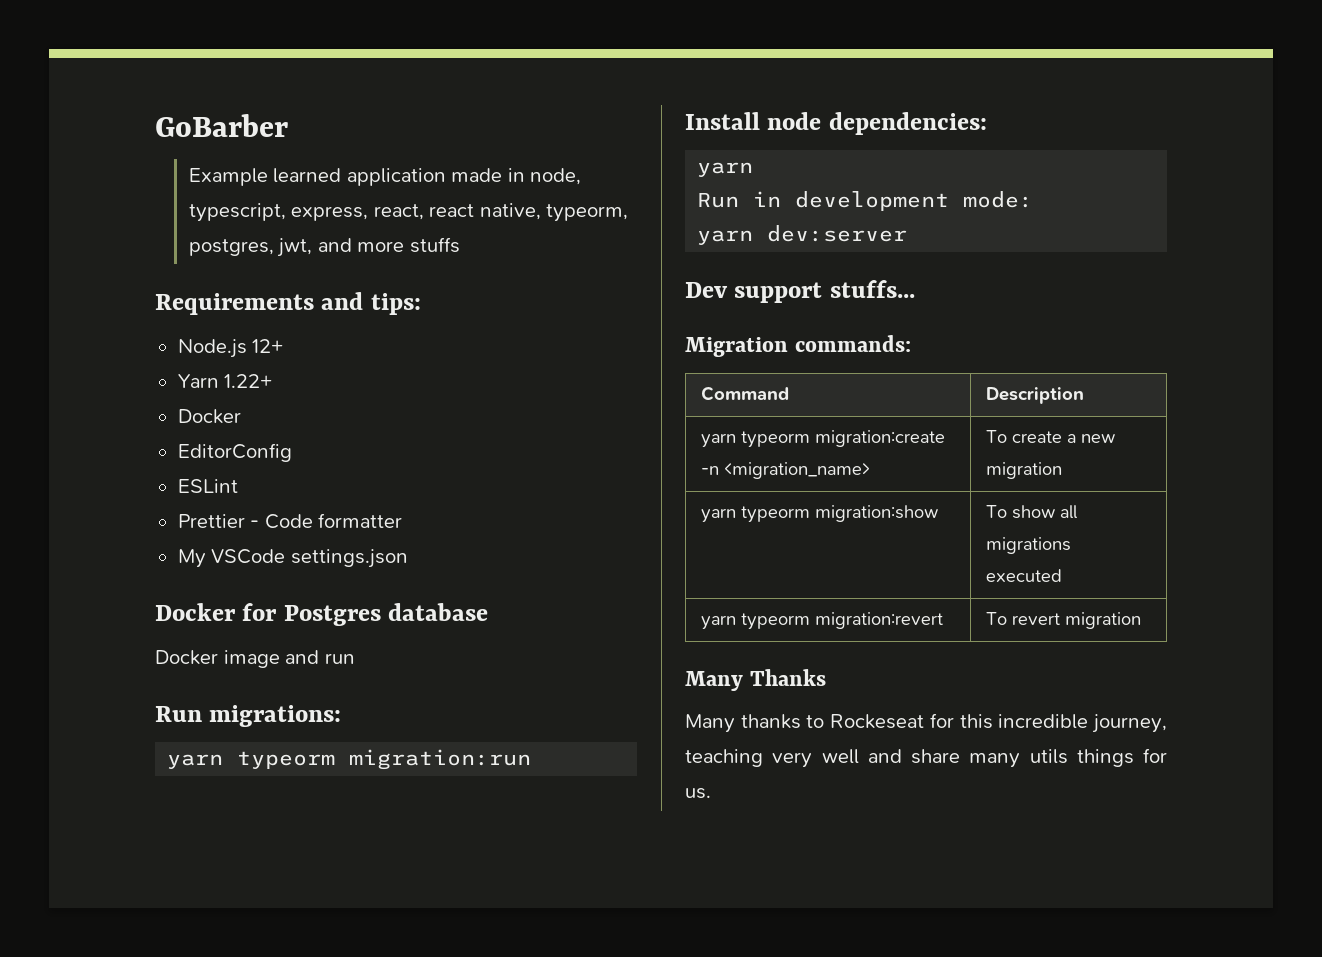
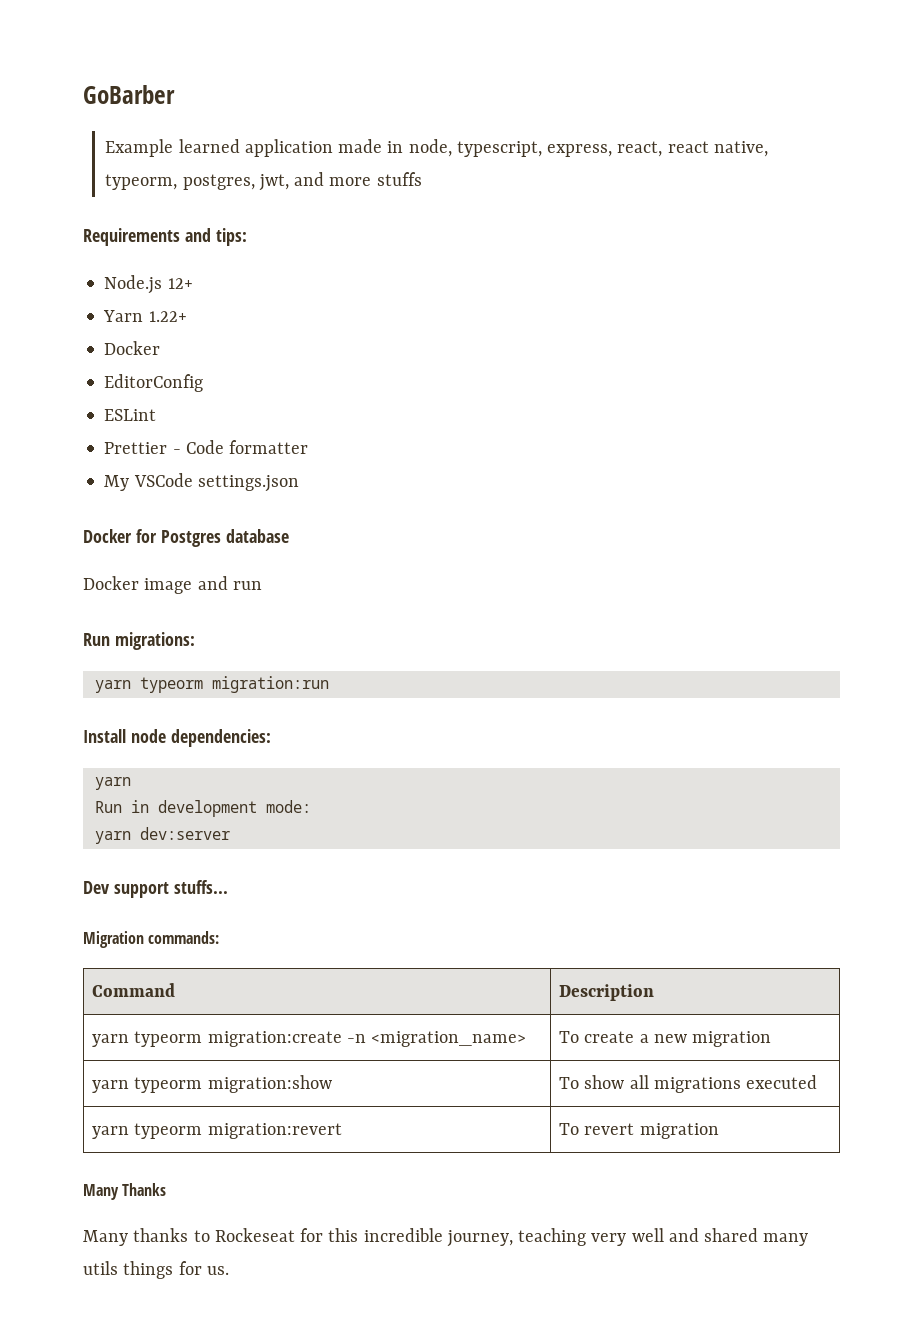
[911,749,960,764] share -> [704,1228,759,1242] shared

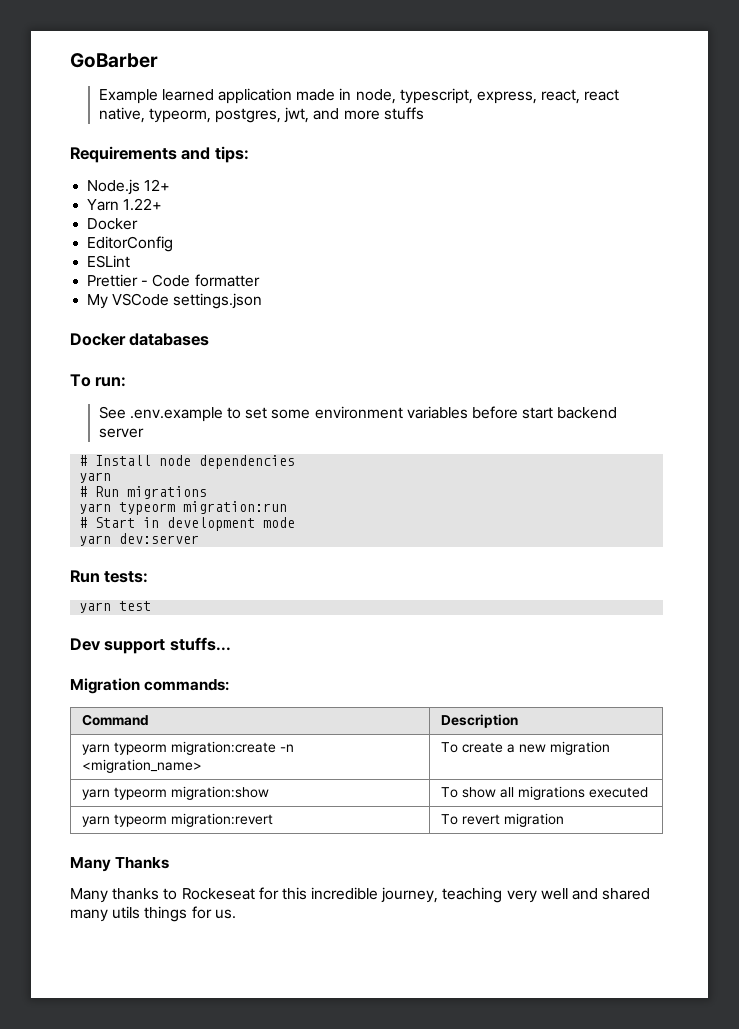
[135,529,289,547] [83,576,262,594] [83,632,195,650] [94,676,329,693] [83,729,271,747] [94,777,131,790] [94,801,122,813] for Postgres database // Docker image and run // Run migrations: // yarn typeorm migration:run // Install node dependencies: // yarn // Run -> [129,333,210,346] [70,374,127,387] [98,406,618,422] [98,428,144,438] [79,455,296,469] [79,472,112,483] [79,486,208,499] [79,501,288,515] [79,517,136,528] databases // To run: // See .env.example to set some environment variables before start backend server // # Install node dependencies // yarn // # Run migrations // yarn typeorm migration:run // # Start
[265,800,311,813] mode: -> [263,517,296,528] mode
(230, 833) none -> [70,570,149,583] [79,601,152,613] // Run tests: // yarn test

